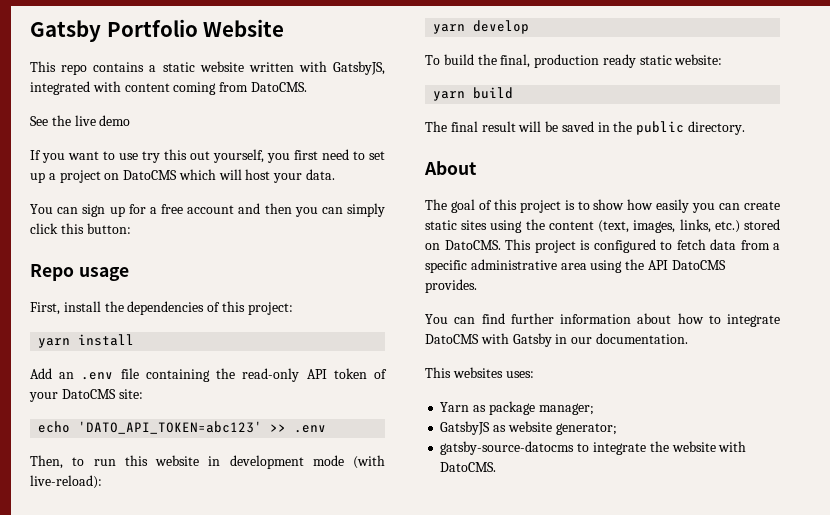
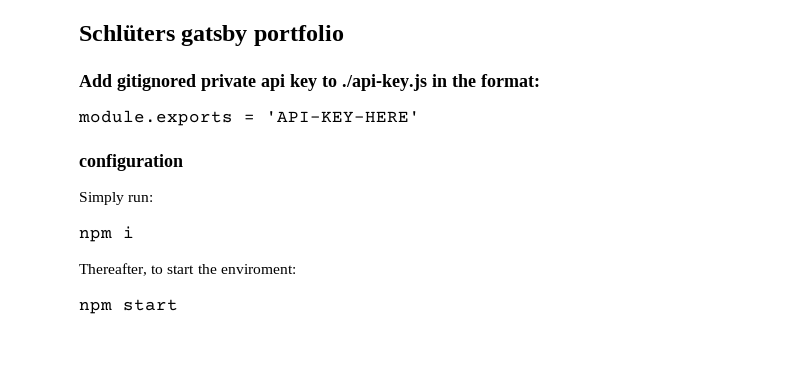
[30,19,285,42] [30,61,385,75] [30,81,307,95] [30,115,131,126] [30,149,385,163] [30,169,336,183] [30,203,386,217] [30,223,131,234] [30,264,129,281] [30,301,293,315] [38,334,135,348] [30,368,388,382] [29,389,143,402] [38,421,327,434] [30,455,385,469] [30,475,102,489] [433,20,530,34] [425,54,723,68] [433,87,514,101] [425,121,746,135] [424,161,477,175] [425,199,780,213] [425,219,780,233] [425,239,780,253] [425,259,726,273] [425,279,477,293] [425,313,780,327] [425,333,688,347] [425,367,534,378] [440,401,594,415] [440,421,617,435] [440,441,747,455] [440,462,497,472] Gatsby Portfolio Website // This repo contains a static website written with GatsbyJS, integrated with content coming from DatoCMS. // See the live demo // If you want to use try this out yourself, you first need to set up a project on DatoCMS which will host your data. // You can sign up for a free account and then you can simply click this button: // Repo usage // First, install the dependencies of this project: // yarn install // Add an .env file containing the read-only API token of your DatoCMS site: // echo 'DATO_API_TOKEN=abc123' >> .env // Then, to run this website in development mode (with live-reload): // yarn develop // To build the final, production ready static website: // yarn build // The final result will be saved in the public directory. // About // The goal of this project is to show how easily you can create static sites using the content (text, images, links, etc.) stored on DatoCMS. This project is configured to fetch data from a specific administrative area using the API DatoCMS provides. // You can find further information about how to integrate DatoCMS with Gatsby in our documentation. // This websites uses: // Yarn as package manager; // GatsbyJS as website generator; // gatsby-source-datocms to integrate the website with DatoCMS. -> [79,25,344,46] [79,74,540,91] [78,110,420,126] [79,154,183,171] [79,192,154,205] [79,226,134,242] [79,263,296,276] [79,299,178,314] Schlüters gatsby portfolio // Add gitignored private api key to ./api-key.js in the format: // module.exports = 'API-KEY-HERE' // configuration // Simply run: // npm i // Thereafter, to start the enviroment: // npm start

